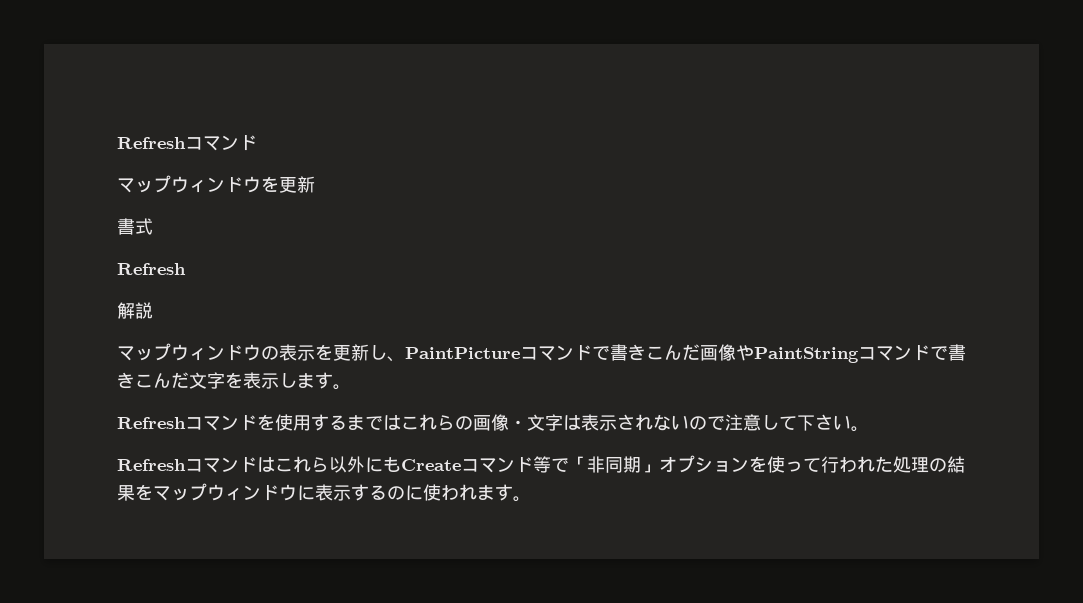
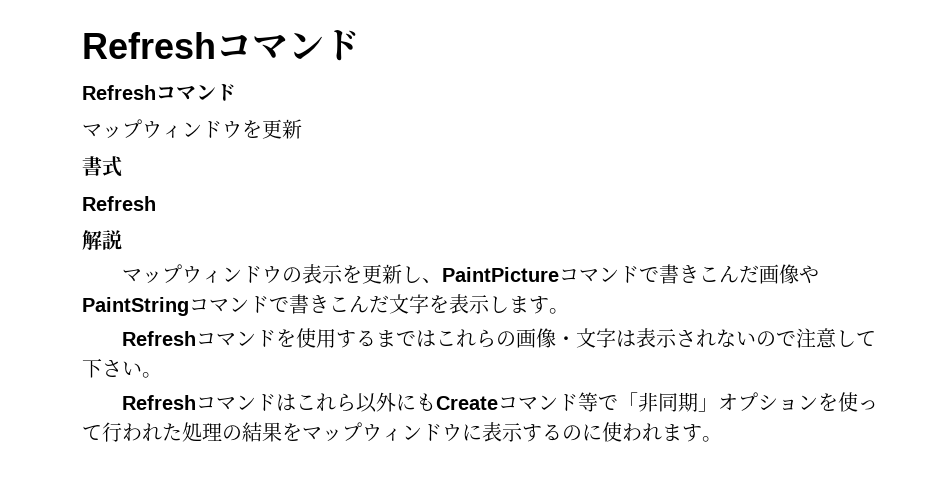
[117,135,257,151] Refreshコマンド -> [82,30,360,61] [82,84,236,101] Refreshコマンド // Refreshコマンド

